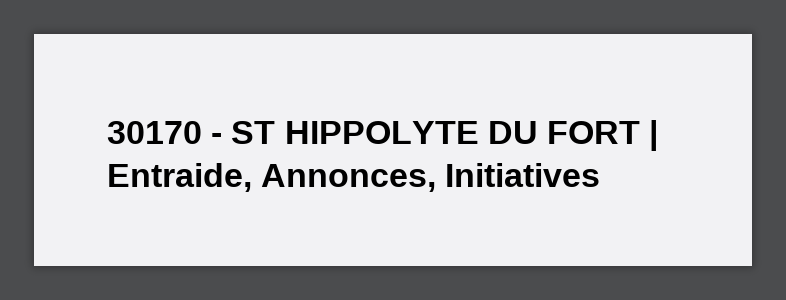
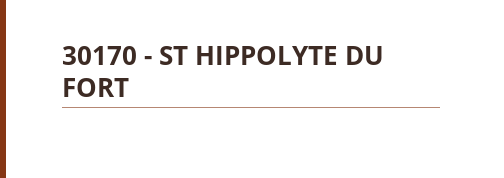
[649,120,660,151] [107,163,601,192] | Entraide, Annonces, Initiatives -> (129, 87) none

